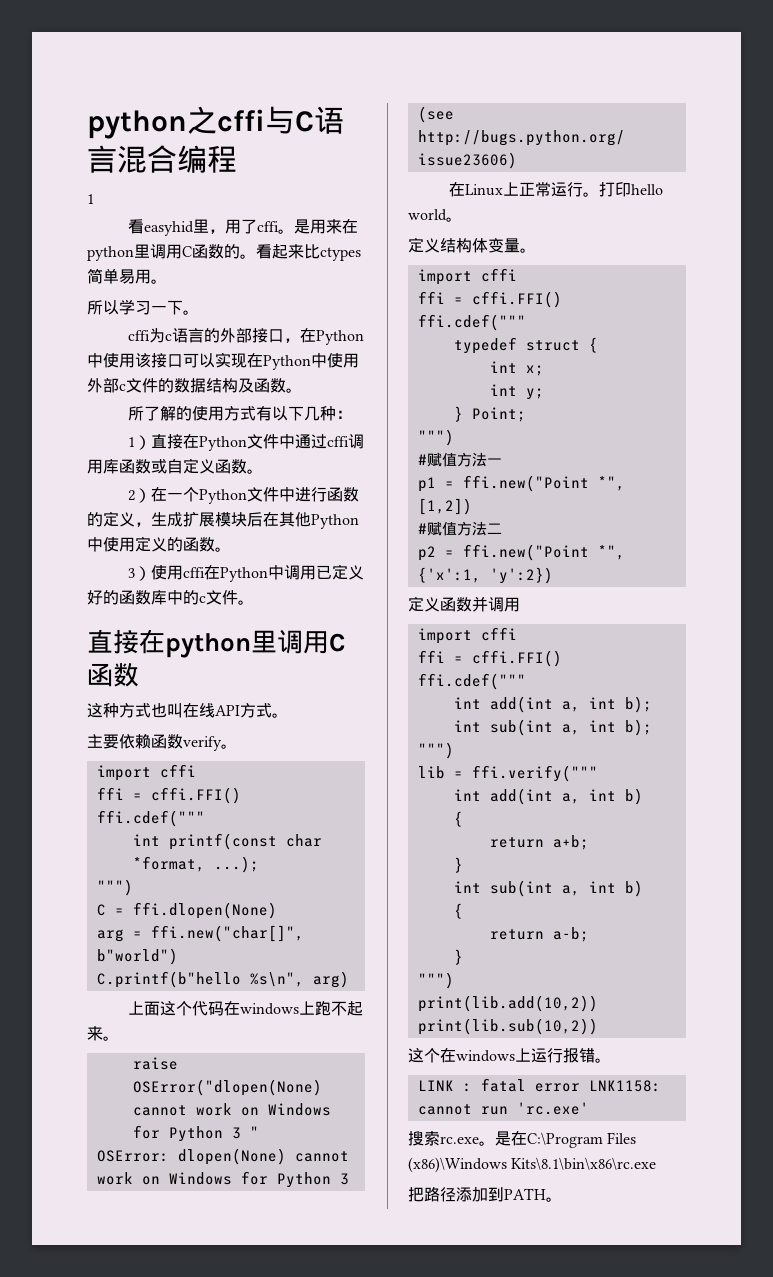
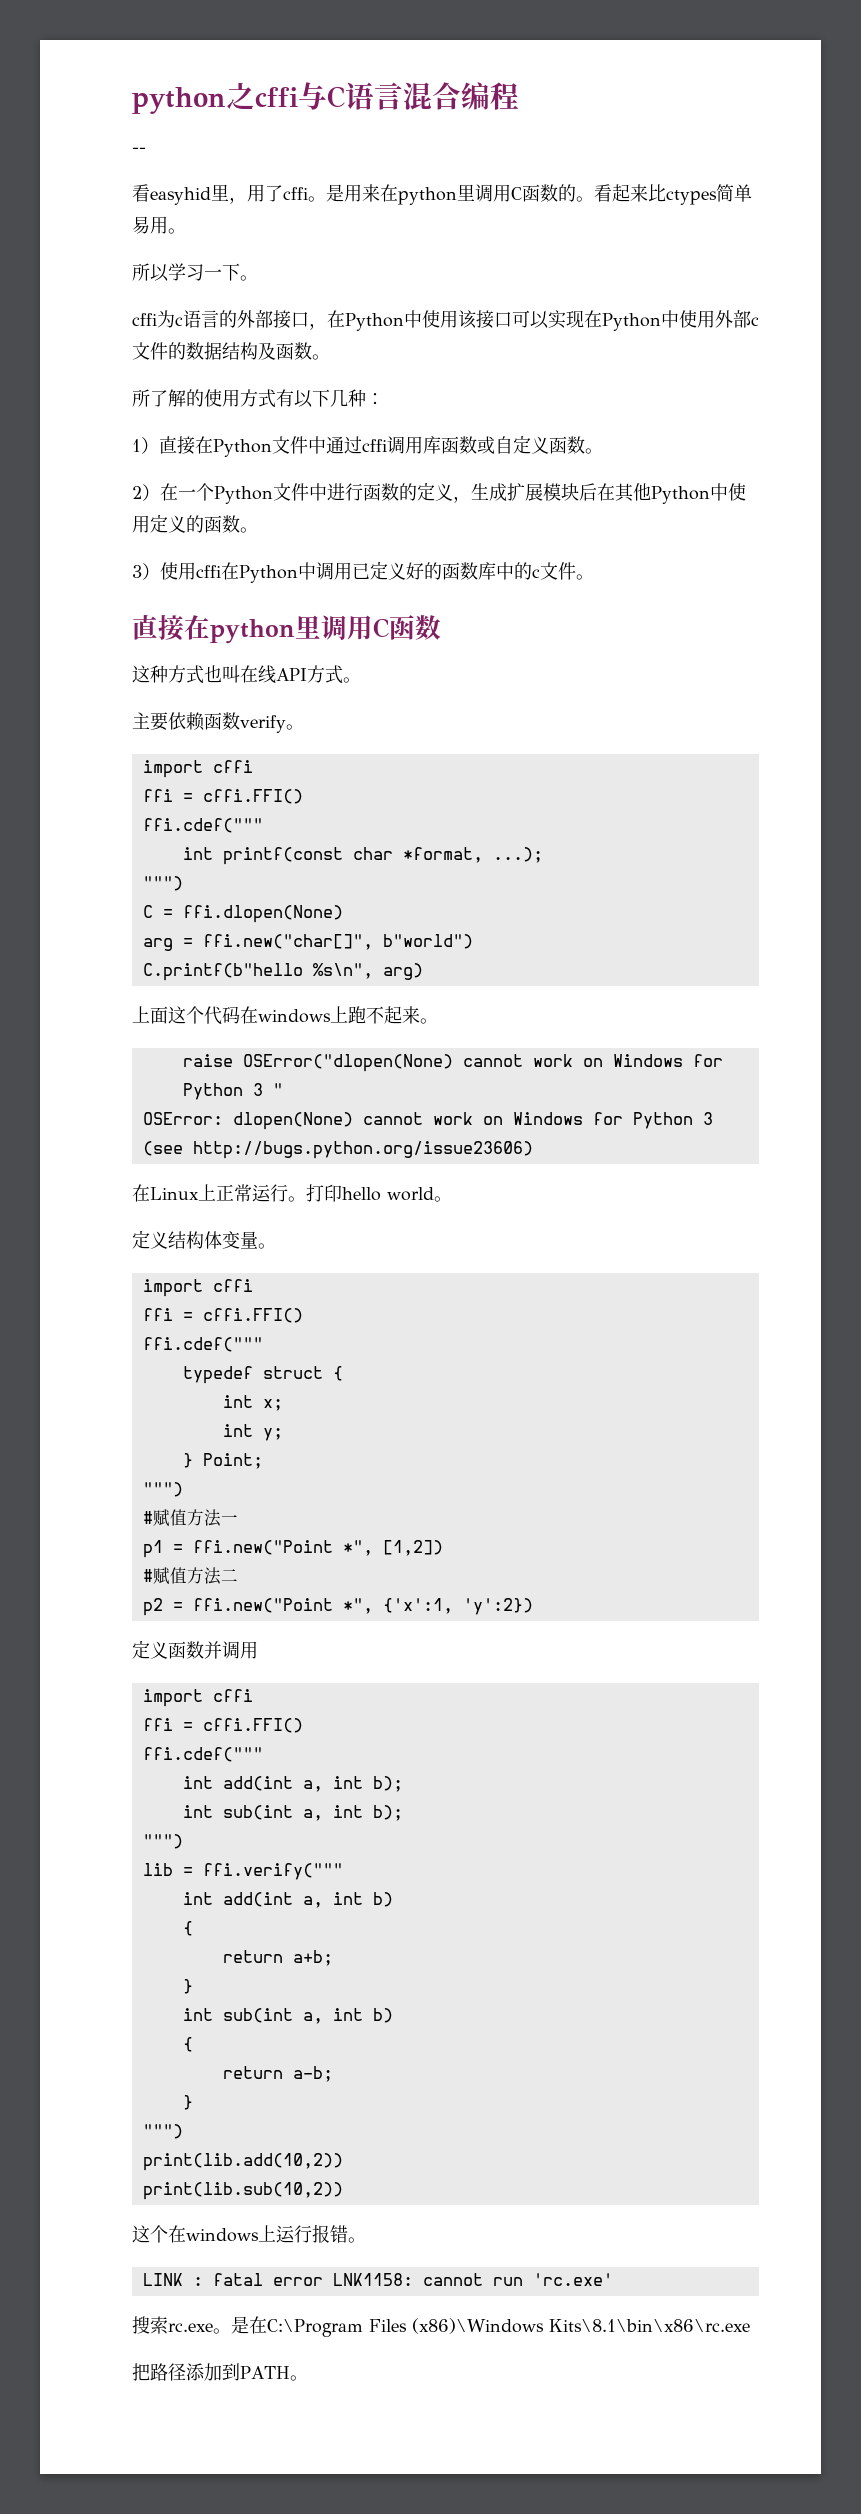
[87,194,94,204] 1 -> [132,147,146,153] --

